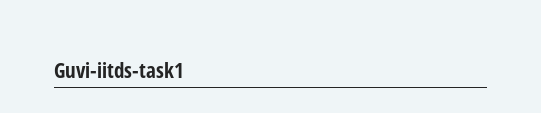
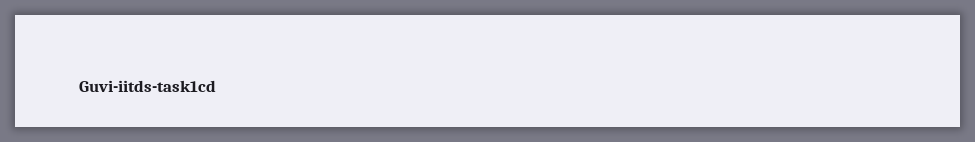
[54,62,184,78] Guvi-iitds-task1 -> [79,80,216,92] Guvi-iitds-task1cd

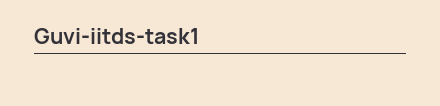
[79,80,216,92] Guvi-iitds-task1cd -> [34,28,199,44] Guvi-iitds-task1

